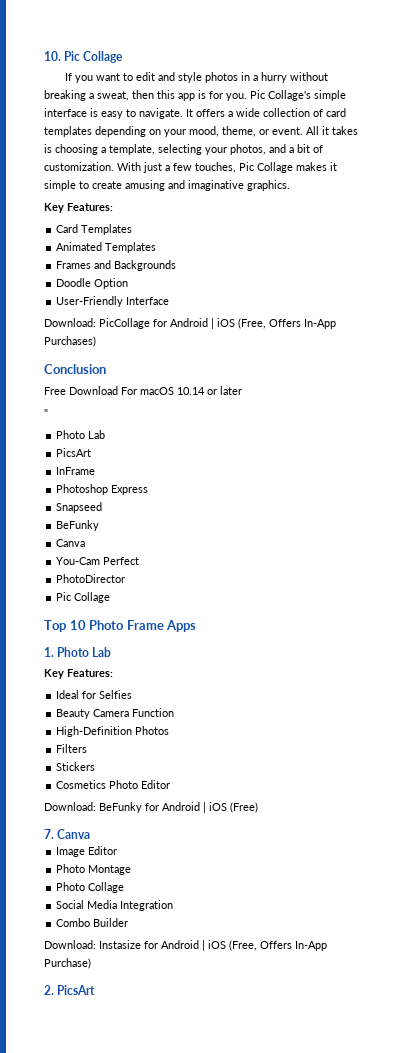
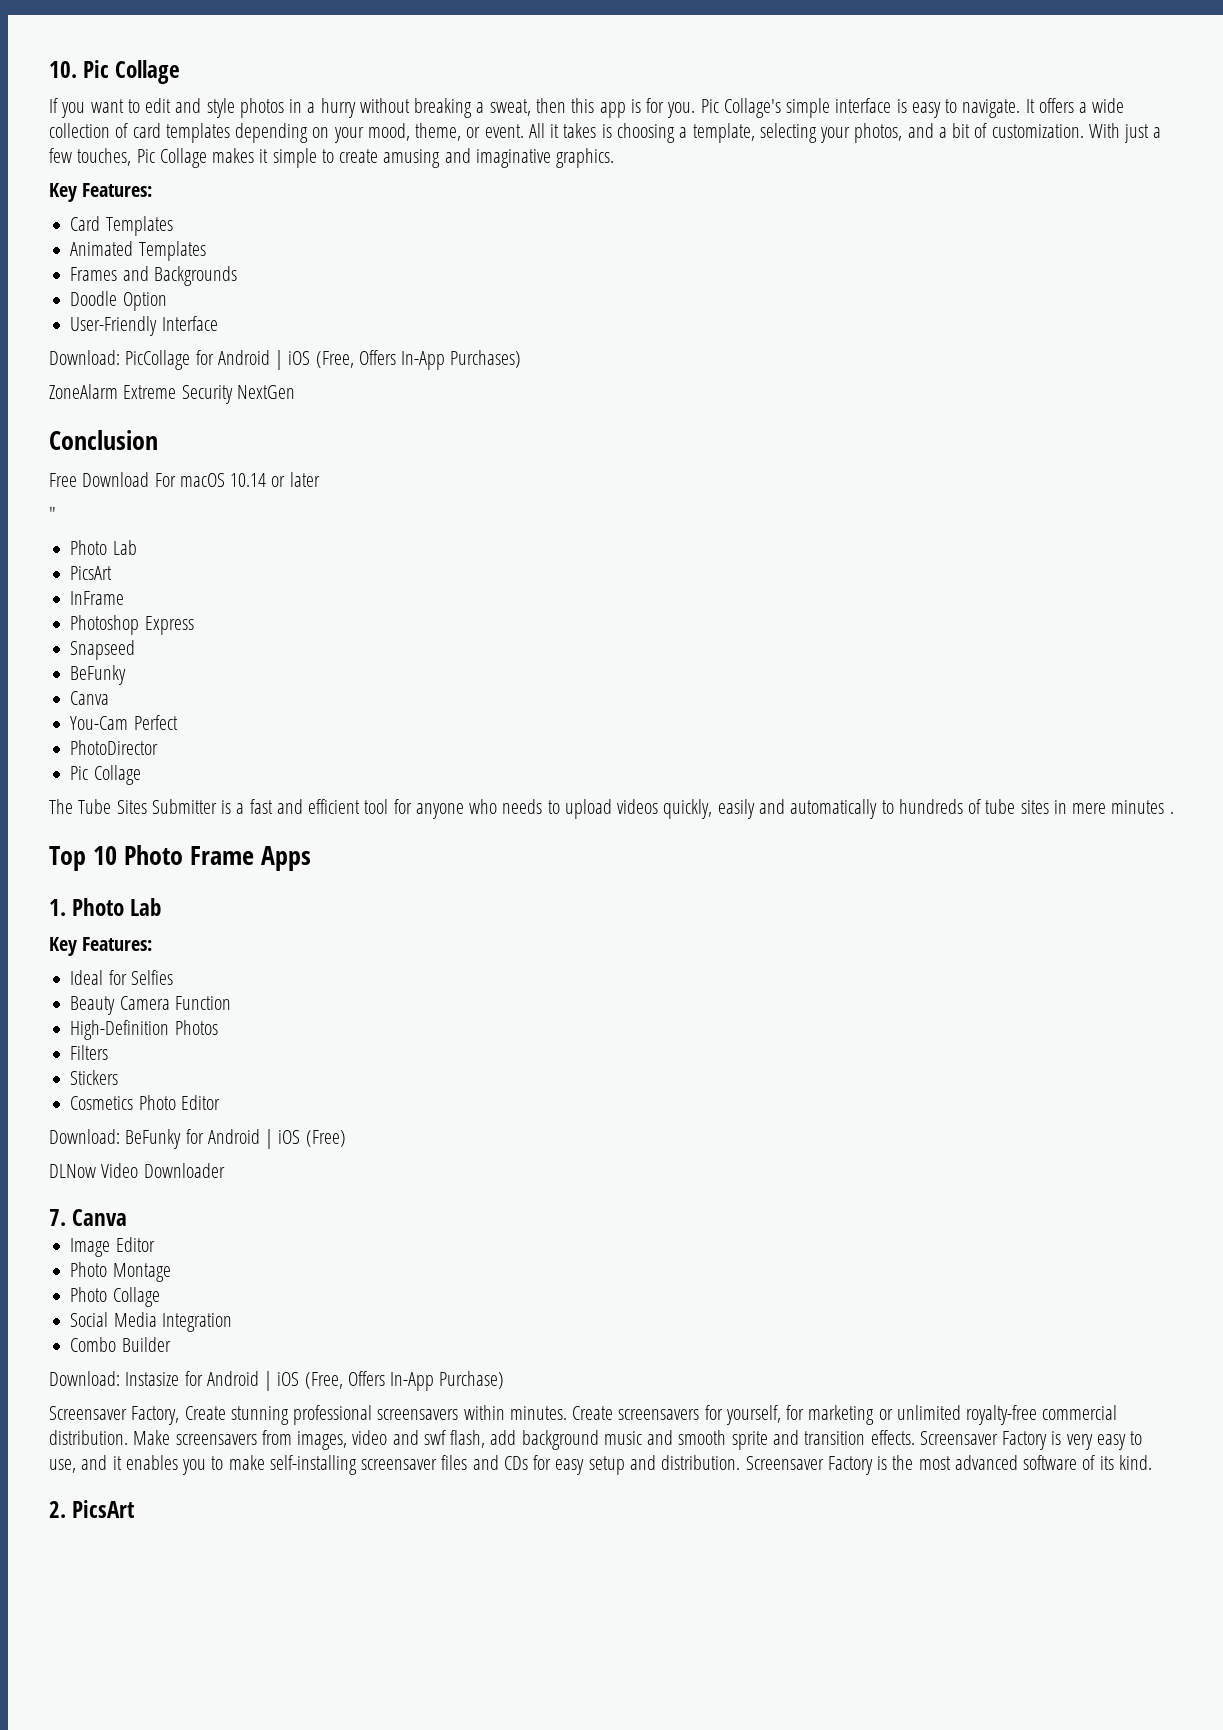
(96, 341) none -> [49,384,295,404] // ZoneAlarm Extreme Security NextGen
(111, 597) none -> [49,799,1174,819] // The Tube Sites Submitter is a fast and efficient tool for anyone who needs to upload videos quickly, easily and automatically to hundreds of tube sites in mere minutes .
(258, 807) none -> [49,1163,225,1178] // DLNow Video Downloader
(91, 963) none -> [49,1405,1118,1425] [49,1430,1143,1450] [49,1455,1152,1475] // Screensaver Factory, Create stunning professional screensavers within minutes. Create screensavers for yourself, for marketing or unlimited royalty-free commercial distribution. Make screensavers from images, video and swf flash, add background music and smooth sprite and transition effects. Screensaver Factory is very easy to use, and it enables you to make self-installing screensaver files and CDs for easy setup and distribution. Screensaver Factory is the most advanced software of its kind.

